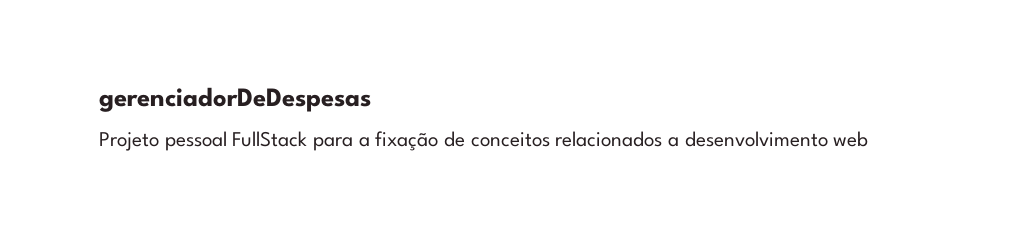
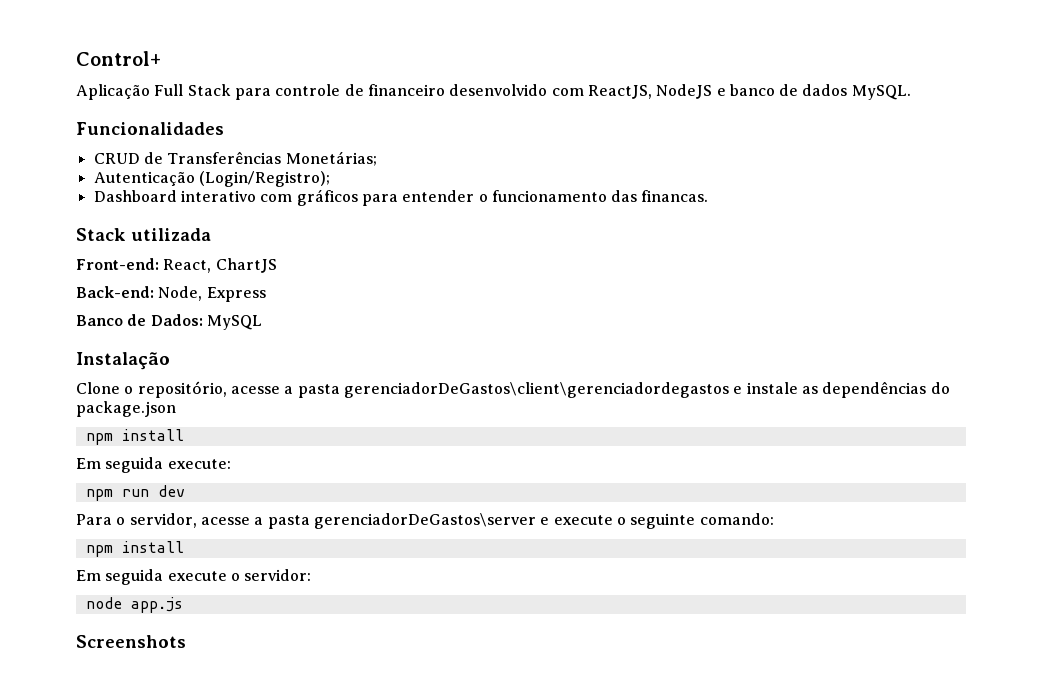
[99,87,371,112] [99,131,869,151] gerenciadorDeDespesas // Projeto pessoal FullStack para a fixação de conceitos relacionados a desenvolvimento web -> [76,51,161,66] [76,84,911,100] [76,122,224,135] [93,151,377,166] [93,171,330,187] [93,189,709,206] [76,228,211,241] [76,258,277,273] [76,286,266,302] [76,314,262,330] [76,352,170,370] [76,381,950,398] [76,401,176,417] [85,429,184,445] [76,457,231,473] [85,485,185,501] [76,513,774,529] [85,541,184,557] [76,569,312,585] [85,597,183,613] [76,635,186,648] Control+ // Aplicação Full Stack para controle de financeiro desenvolvido com ReactJS, NodeJS e banco de dados MySQL. // Funcionalidades // CRUD de Transferências Monetárias; // Autenticação (Login/Registro); // Dashboard interativo com gráficos para entender o funcionamento das financas. // Stack utilizada // Front-end: React, ChartJS // Back-end: Node, Express // Banco de Dados: MySQL // Instalação // Clone o repositório, acesse a pasta gerenciadorDeGastos\client\gerenciadordegastos e instale as dependências do package.json // npm install // Em seguida execute: // npm run dev // Para o servidor, acesse a pasta gerenciadorDeGastos\server e execute o seguinte comando: // npm install // Em seguida execute o servidor: // node app.js // Screenshots

